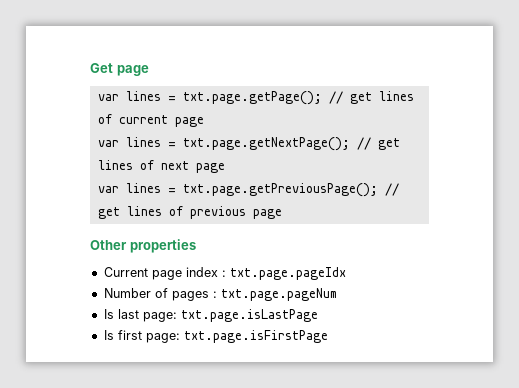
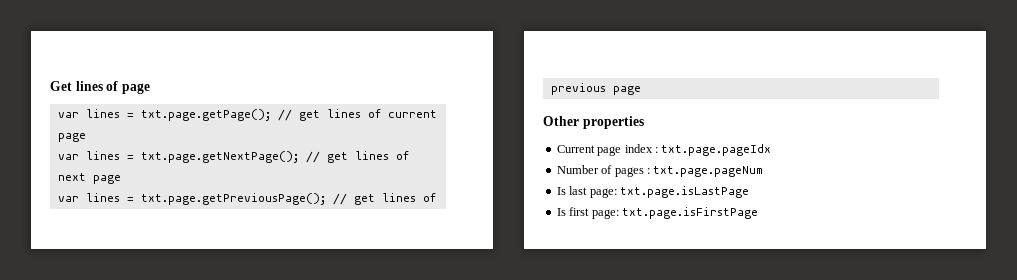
(113, 68) none -> [75,81,119,91] lines of

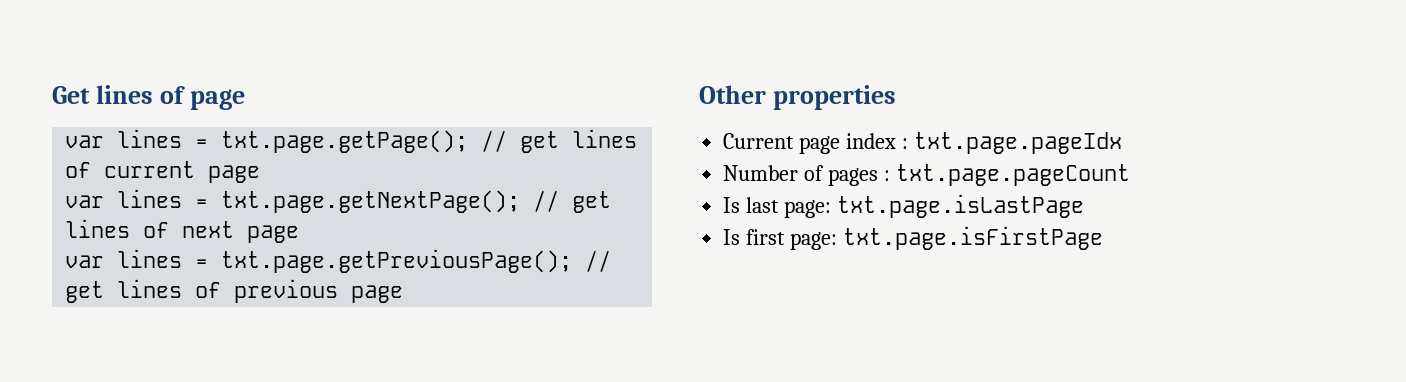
[653,166,764,177] txt.page.pageNum -> [895,164,1130,186] txt.page.pageCount

